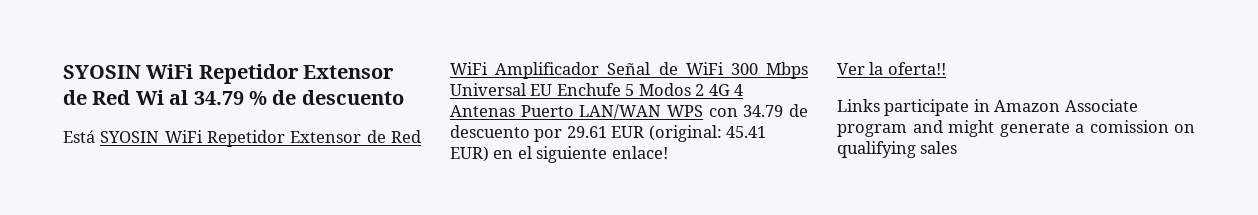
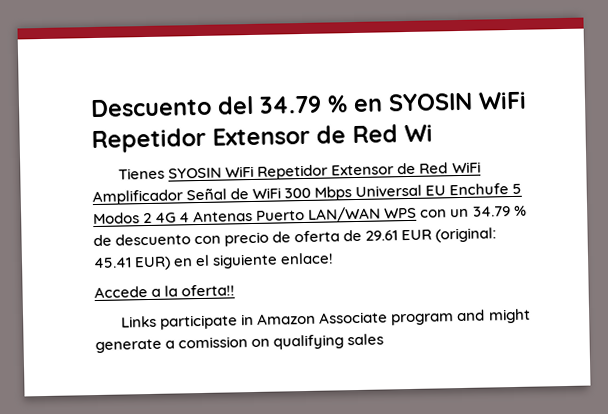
(63, 72) none -> [90,95,383,118] Descuento del 34.79 % en
[169,90,404,105] [63,130,95,143] al 34.79 % de descuento // Está -> [118,167,166,180] // Tienes
[743,104,808,117] [450,125,563,142] 34.79 de descuento por -> [450,205,527,218] [93,229,363,247] un 34.79 % de descuento con precio de oferta de
[837,63,865,75] Ver -> [94,286,162,299] Accede a

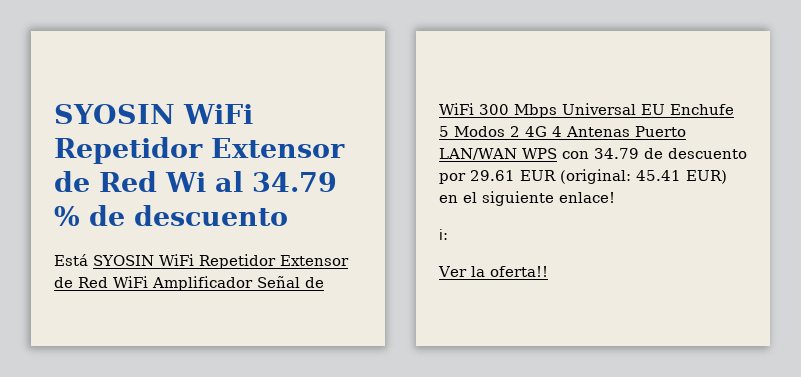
[90,95,383,118] Descuento del 34.79 % en -> (54, 114) none
[118,167,166,180] // Tienes -> [215,171,337,192] [54,205,288,226] [54,254,88,266] al 34.79 % de descuento // Está
[450,205,527,218] [93,229,363,247] un 34.79 % de descuento con precio de oferta de -> [594,148,747,159] [439,173,466,184] 34.79 de descuento por
[94,286,162,299] Accede a -> [439,229,448,240] [438,266,467,277] ℹ: // Ver
[121,308,531,330] [95,333,385,354] // Links participate in Amazon Associate program and might generate a comission on qualifying sales -> (548, 271) none

